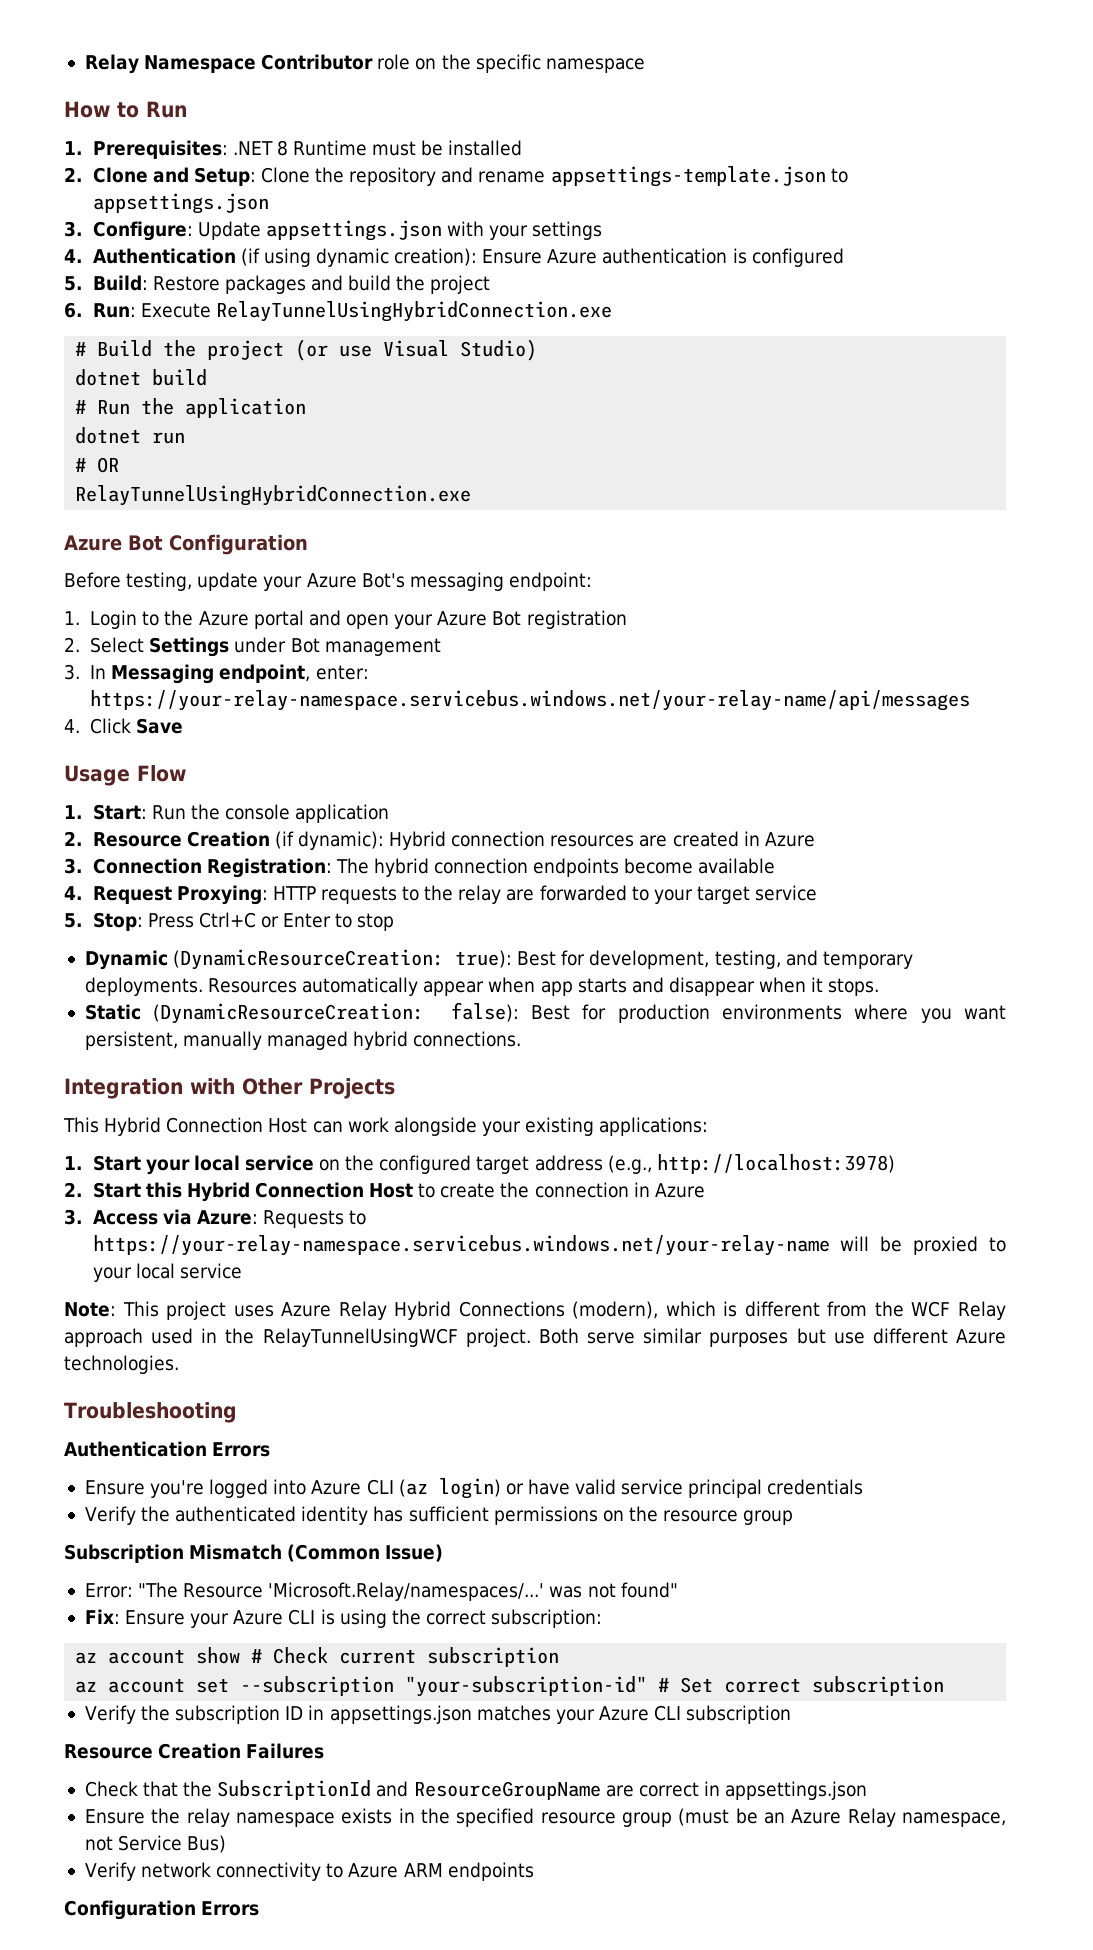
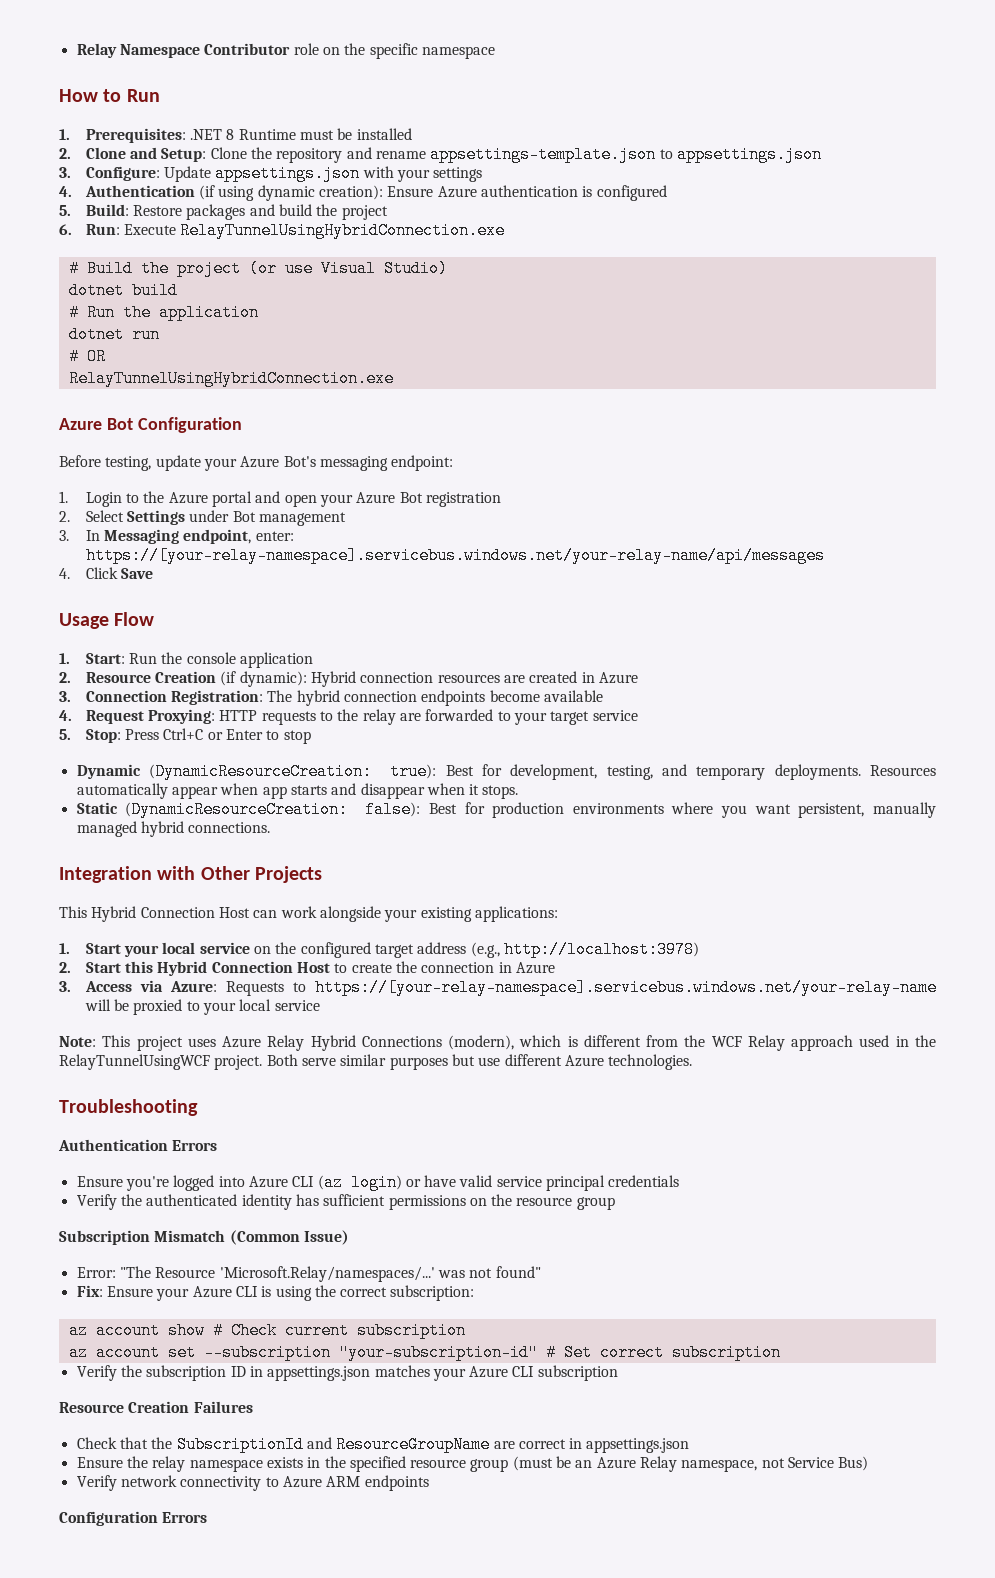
[90,690,971,711] https://your-relay-namespace.servicebus.windows.net/your-relay-name/api/messages -> [85,547,825,564] https://[your-relay-namespace].servicebus.windows.net/your-relay-name/api/messages
[92,1235,830,1256] https://your-relay-namespace.servicebus.windows.net/your-relay-name -> [315,979,937,996] https://[your-relay-namespace].servicebus.windows.net/your-relay-name

